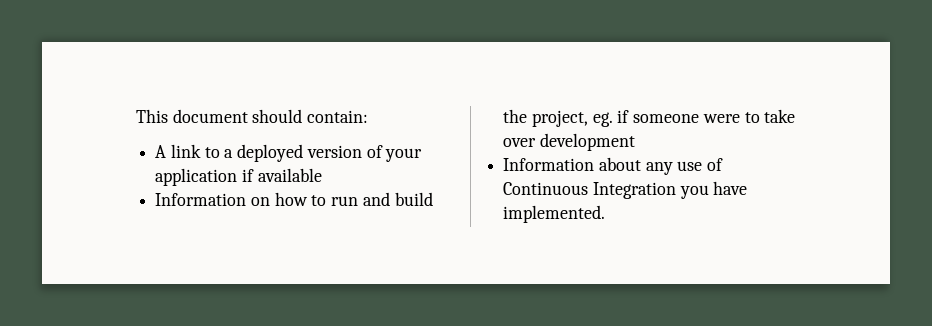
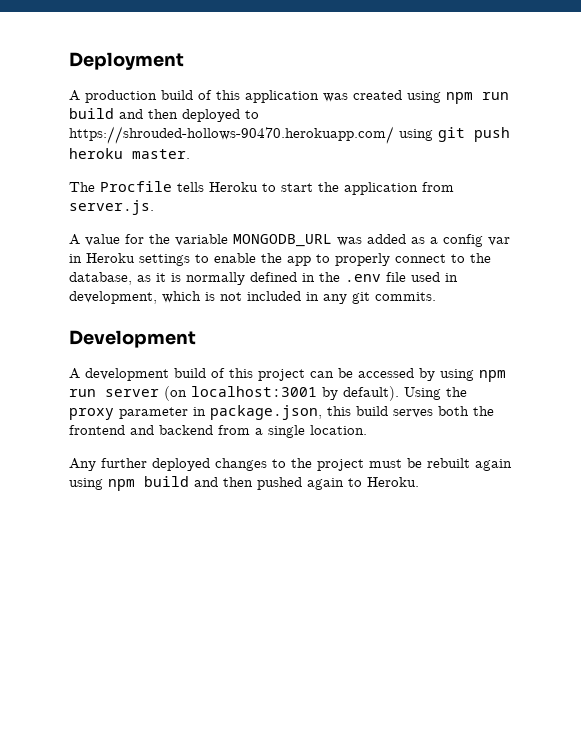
[136,109,369,123] [155,144,423,162] [155,168,322,186] [155,192,433,206] [503,109,796,127] [503,133,635,151] [503,157,724,175] [503,181,748,199] [503,205,606,223] This document should contain: // A link to a deployed version of your application if available // Information on how to run and build the project, eg. if someone were to take over development // Information about any use of Continuous Integration you have implemented. -> [69,52,184,70] [69,90,509,104] [69,108,259,122] [69,126,510,144] [69,148,190,159] [69,181,454,195] [69,200,154,215] [69,234,510,247] [69,253,491,266] [69,272,458,285] [69,291,436,304] [69,330,196,348] [69,368,506,382] [69,386,467,401] [69,405,494,420] [69,425,367,438] [69,458,512,471] [69,476,419,491] Deployment // A production build of this application was created using npm run build and then deployed to https://shrouded-hollows-90470.herokuapp.com/ using git push heroku master. // The Procfile tells Heroku to start the application from server.js. // A value for the variable MONGODB_URL was added as a config var in Heroku settings to enable the app to properly connect to the database, as it is normally defined in the .env file used in development, which is not included in any git commits. // Development // A development build of this project can be accessed by using npm run server (on localhost:3001 by default). Using the proxy parameter in package.json, this build serves both the frontend and backend from a single location. // Any further deployed changes to the project must be rebuilt again using npm build and then pushed again to Heroku.

